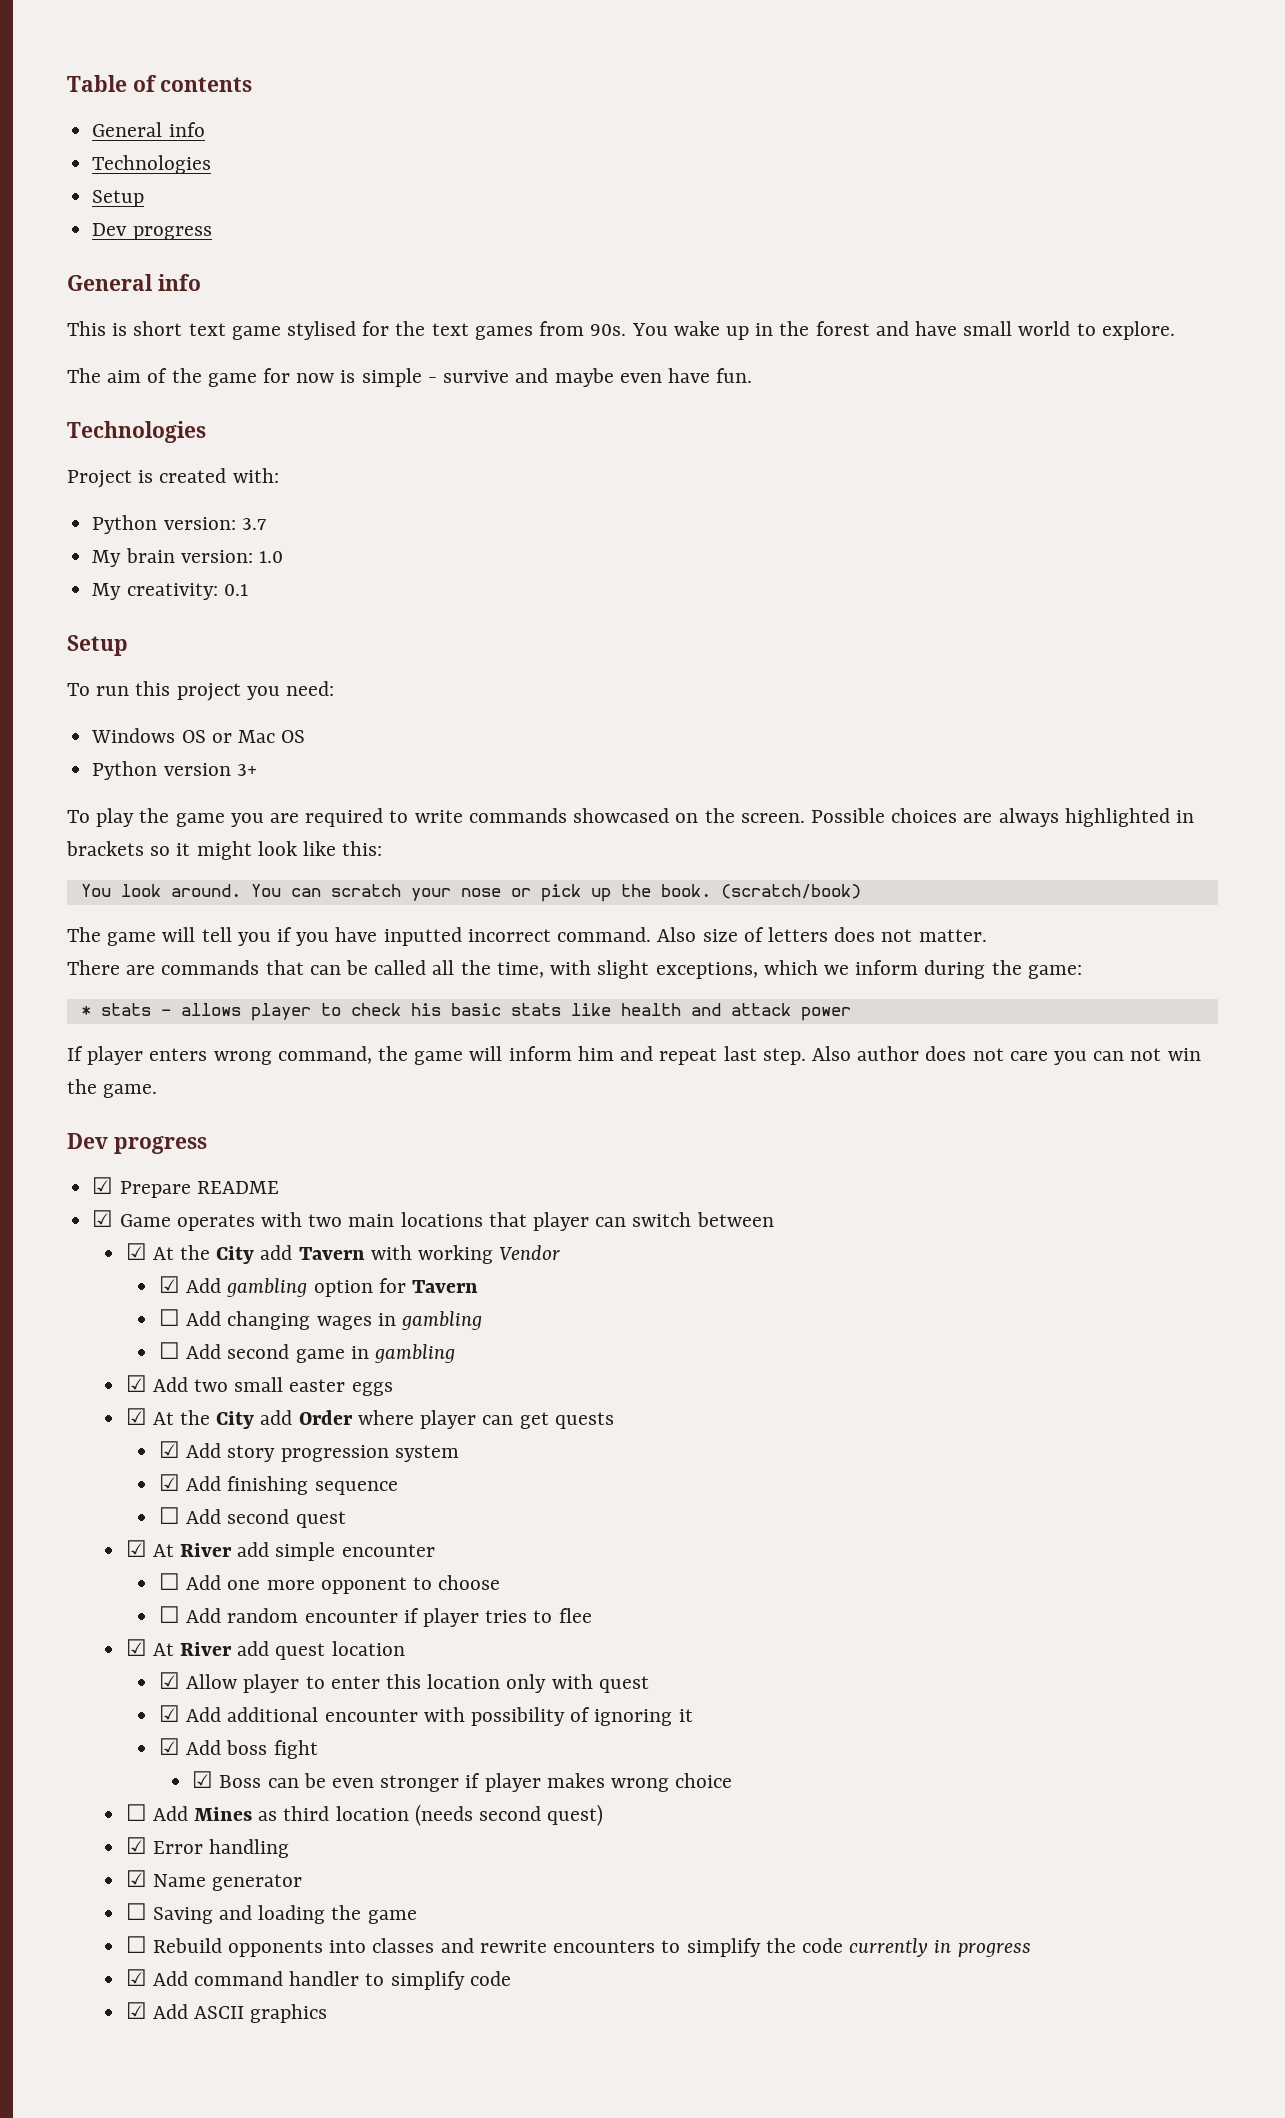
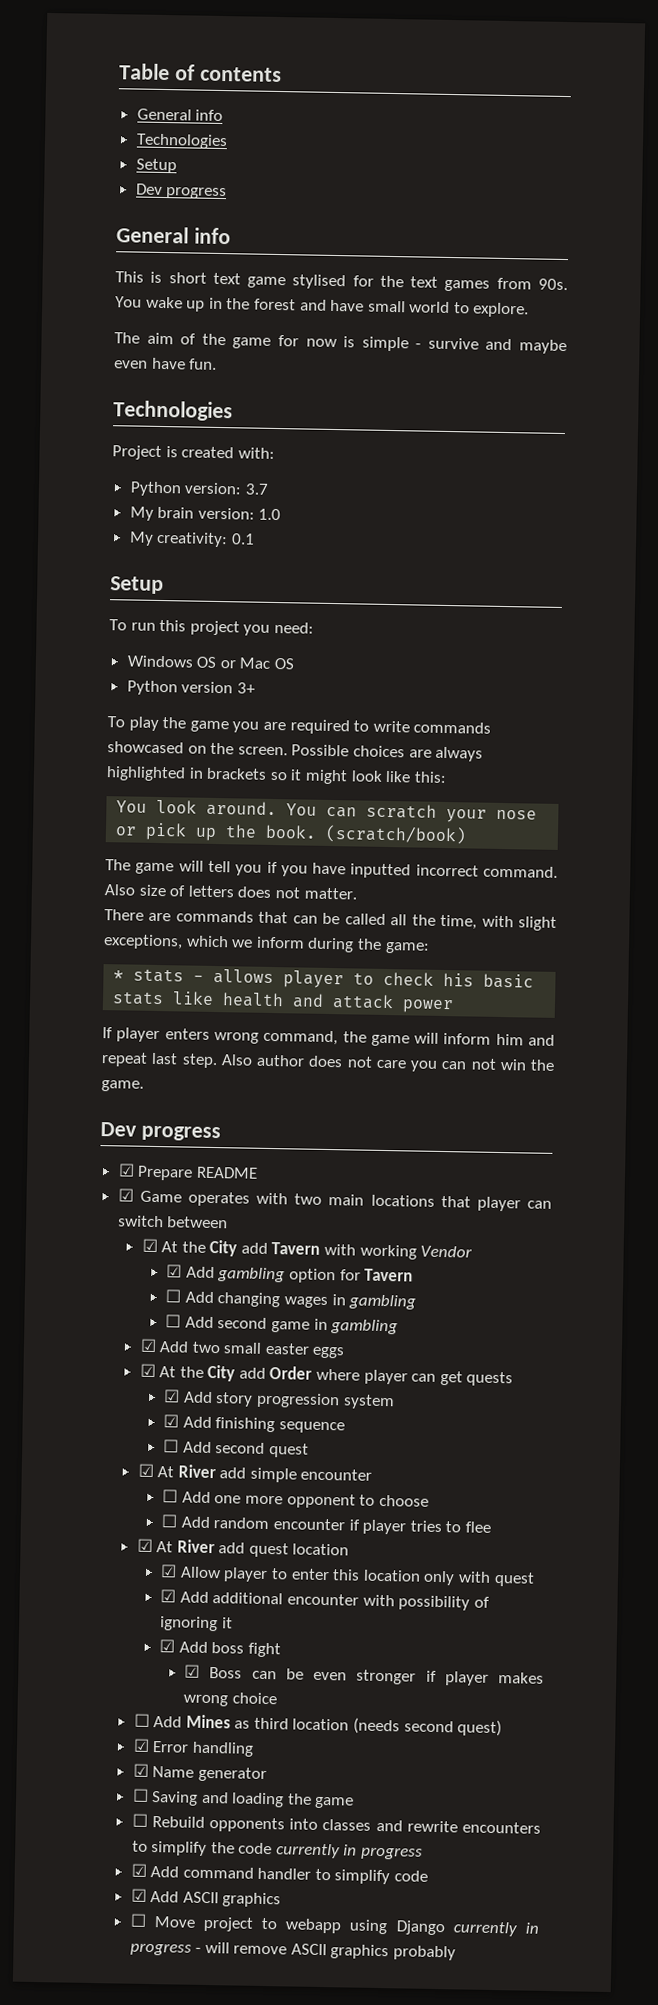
(328, 2013) none -> [129,1913,539,1937] [129,1941,457,1961] // ☐ Move project to webapp using Django currently in progress - will remove ASCII graphics probably

